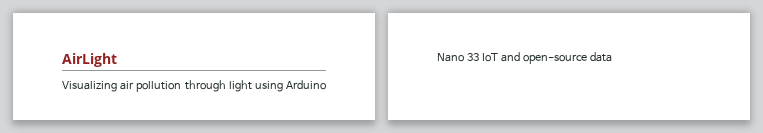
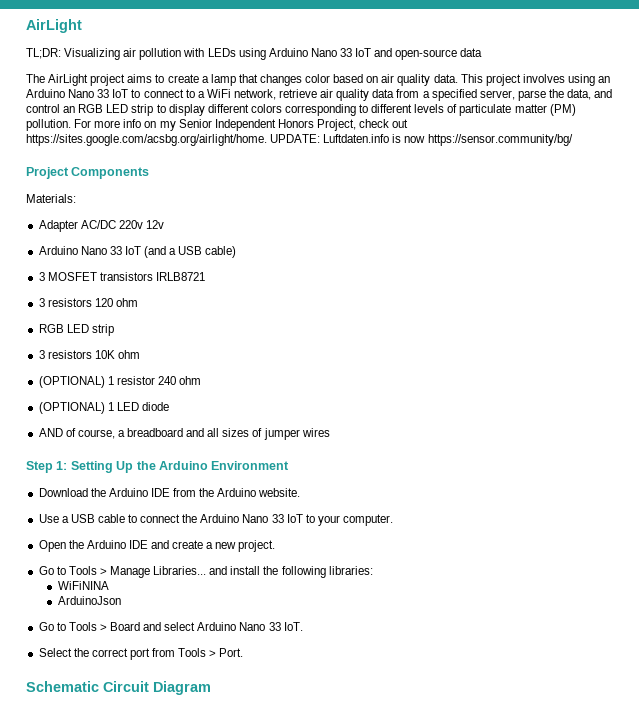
(117, 60) none -> [26,48,61,59] TL;DR:
[184,80,252,92] through light -> [183,48,236,57] with LEDs
(612, 57) none -> [26,74,611,86] [26,89,613,101] [26,104,576,116] [26,119,409,131] [26,134,573,146] [26,167,150,179] [26,194,76,203] [38,220,164,232] [38,246,237,258] [38,272,205,281] [38,298,138,307] [38,324,114,336] [38,350,140,359] [38,376,202,388] [38,402,169,414] [38,428,330,440] [26,461,290,473] [38,488,301,497] [38,514,394,526] [38,540,276,552] [38,566,373,578] [57,581,109,590] [57,596,121,605] [38,622,303,631] [38,648,244,660] [26,681,211,695] // The AirLight project aims to create a lamp that changes color based on air quality data. This project involves using an Arduino Nano 33 IoT to connect to a WiFi network, retrieve air quality data from a specified server, parse the data, and control an RGB LED strip to display different colors corresponding to different levels of particulate matter (PM) pollution. For more info on my Senior Independent Honors Project, check out https://sites.google.com/acsbg.org/airlight/home. UPDATE: Luftdaten.info is now https://sensor.community/bg/ // Project Components // Materials: // Adapter AC/DC 220v 12v // Arduino Nano 33 IoT (and a USB cable) // 3 MOSFET transistors IRLB8721 // 3 resistors 120 ohm // RGB LED strip // 3 resistors 10K ohm // (OPTIONAL) 1 resistor 240 ohm // (OPTIONAL) 1 LED diode // AND of course, a breadboard and all sizes of jumper wires // Step 1: Setting Up the Arduino Environment // Download the Arduino IDE from the Arduino website. // Use a USB cable to connect the Arduino Nano 33 IoT to your computer. // Open the Arduino IDE and create a new project. // Go to Tools > Manage Libraries... and install the following libraries: // WiFiNINA // ArduinoJson // Go to Tools > Board and select Arduino Nano 33 IoT. // Select the correct port from Tools > Port. // Schematic Circuit Diagram

